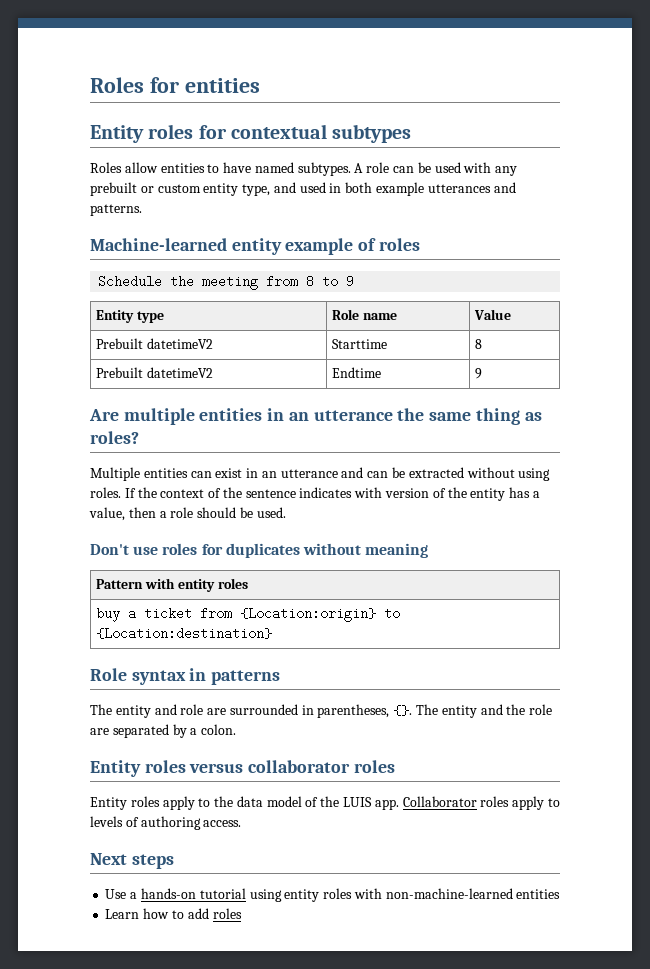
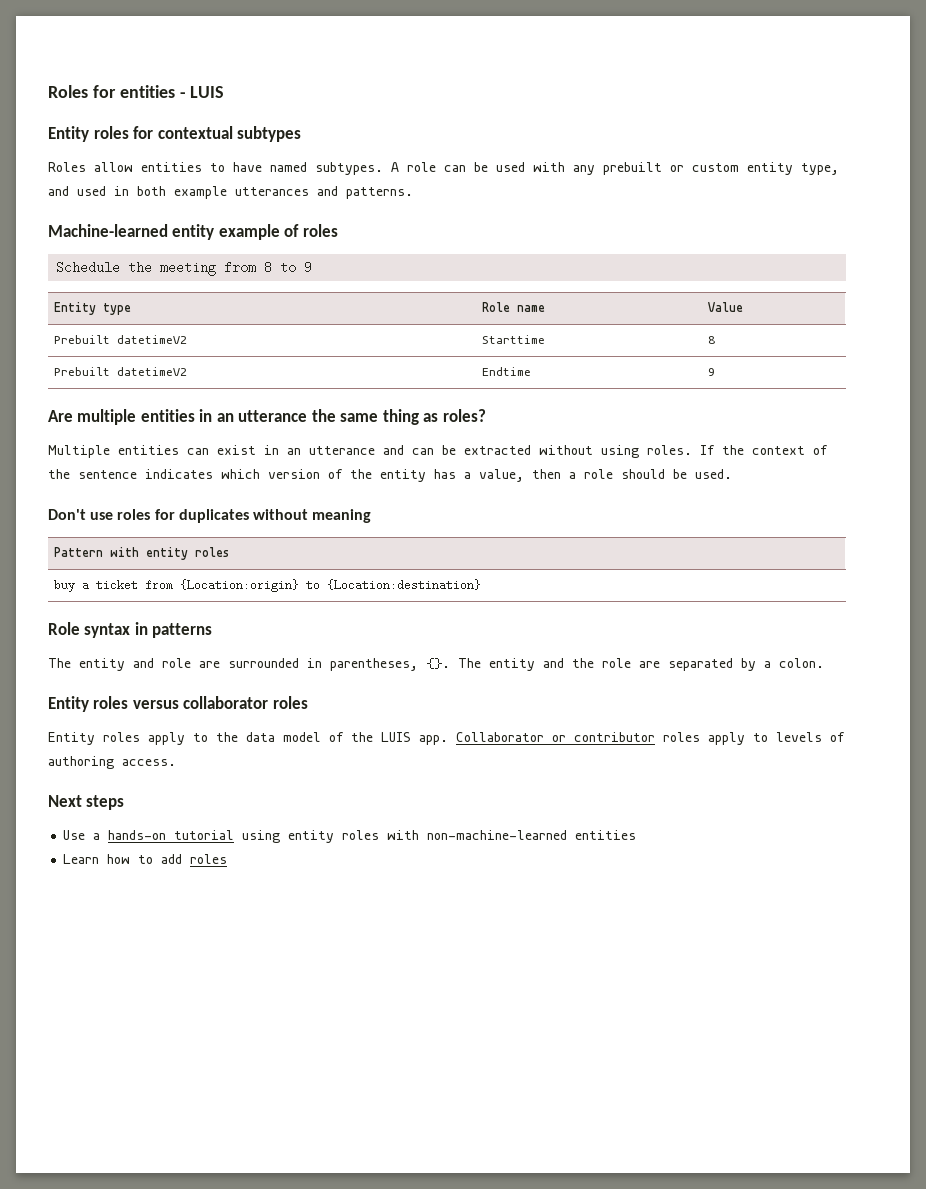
(260, 85) none -> [179,86,225,98] - LUIS
[354,487,383,498] with -> [221,469,260,479] which
(477, 801) none -> [552,732,655,742] or contributor

